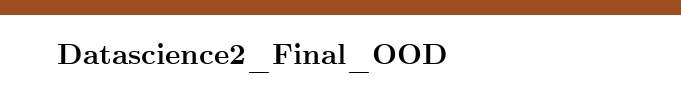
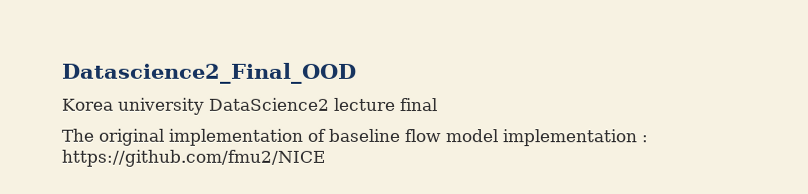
(448, 58) none -> [61,97,437,115] [61,128,648,147] [61,149,325,167] // Korea university DataScience2 lecture final // The original implementation of baseline flow model implementation : https://github.com/fmu2/NICE

